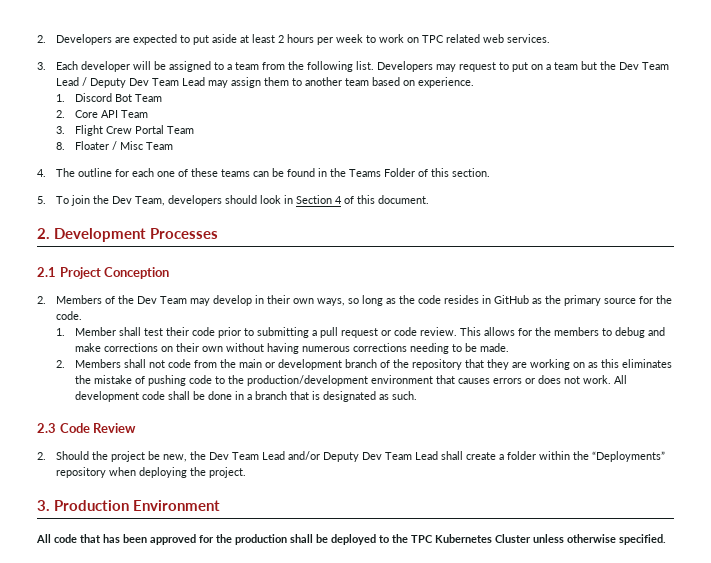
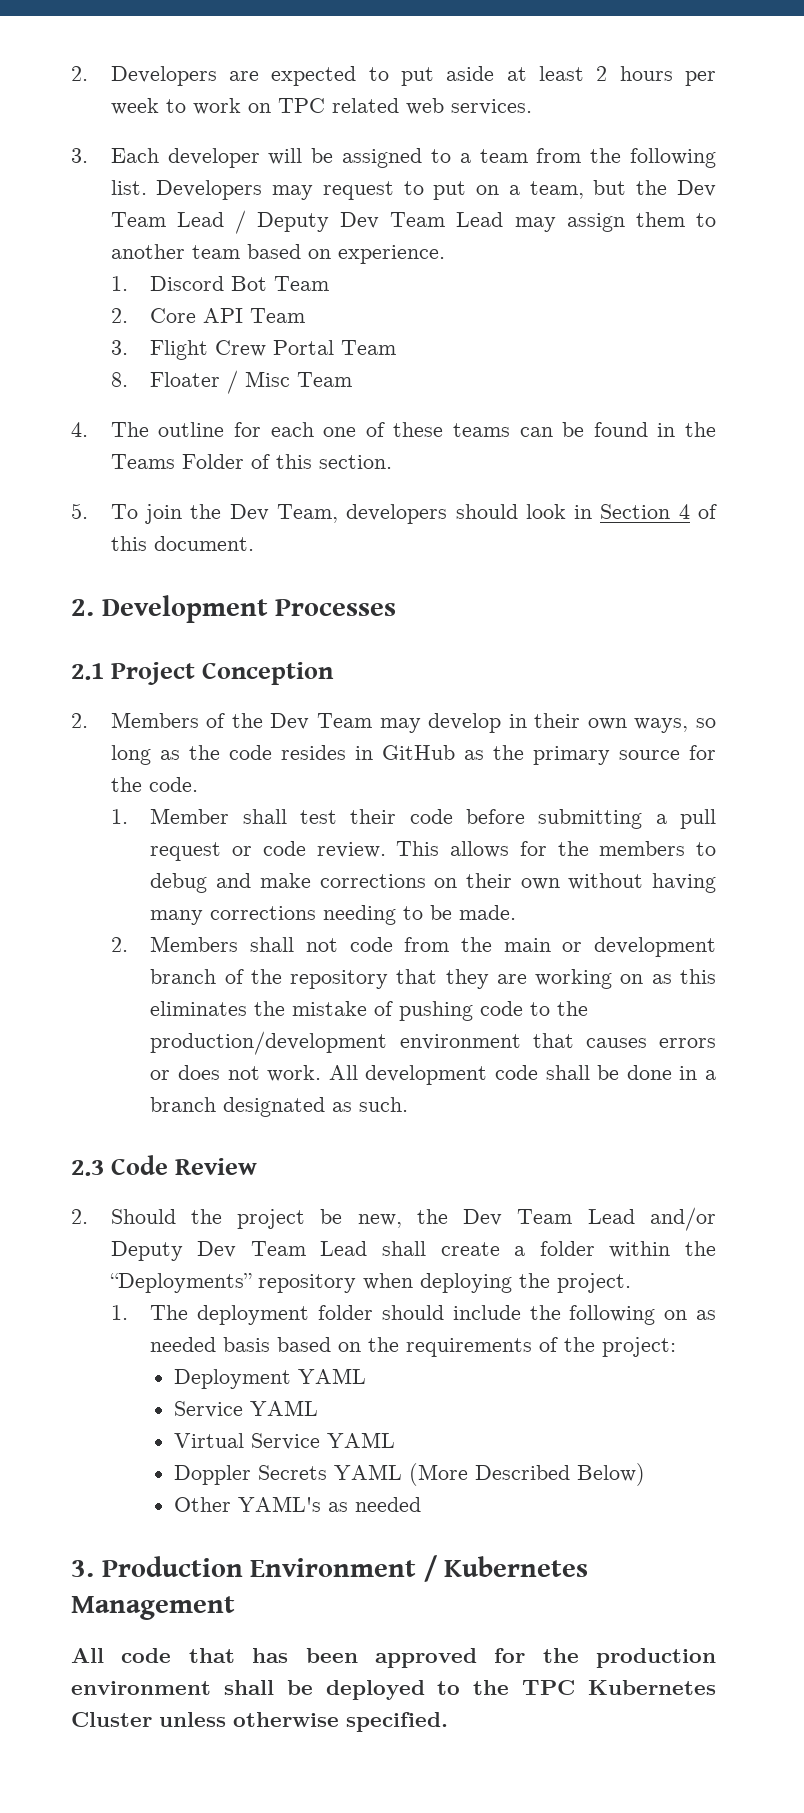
[553,62,578,70] team -> [529,181,584,199] team,
[217,327,254,338] prior to -> [466,809,526,824] before
[301,346,350,352] numerous -> [150,910,204,925] many
[289,391,320,400] that is -> (217, 1104) none
(246, 472) none -> [110,1305,716,1325] [150,1337,677,1357] [174,1368,367,1389] [174,1400,319,1418] [174,1432,396,1450] [174,1463,646,1486] [174,1496,422,1512] // 1. The deployment folder should include the following on as needed basis based on the requirements of the project: // Deployment YAML // Service YAML // Virtual Service YAML // Doppler Secrets YAML (More Described Below) // Other YAML's as needed
(221, 505) none -> [423,1555,589,1582] [71,1596,235,1620] / Kubernetes Management
(287, 539) none -> [71,1681,211,1695] environment

